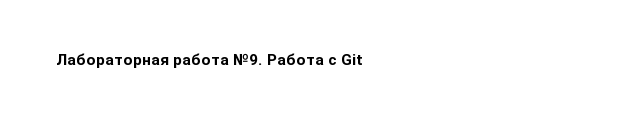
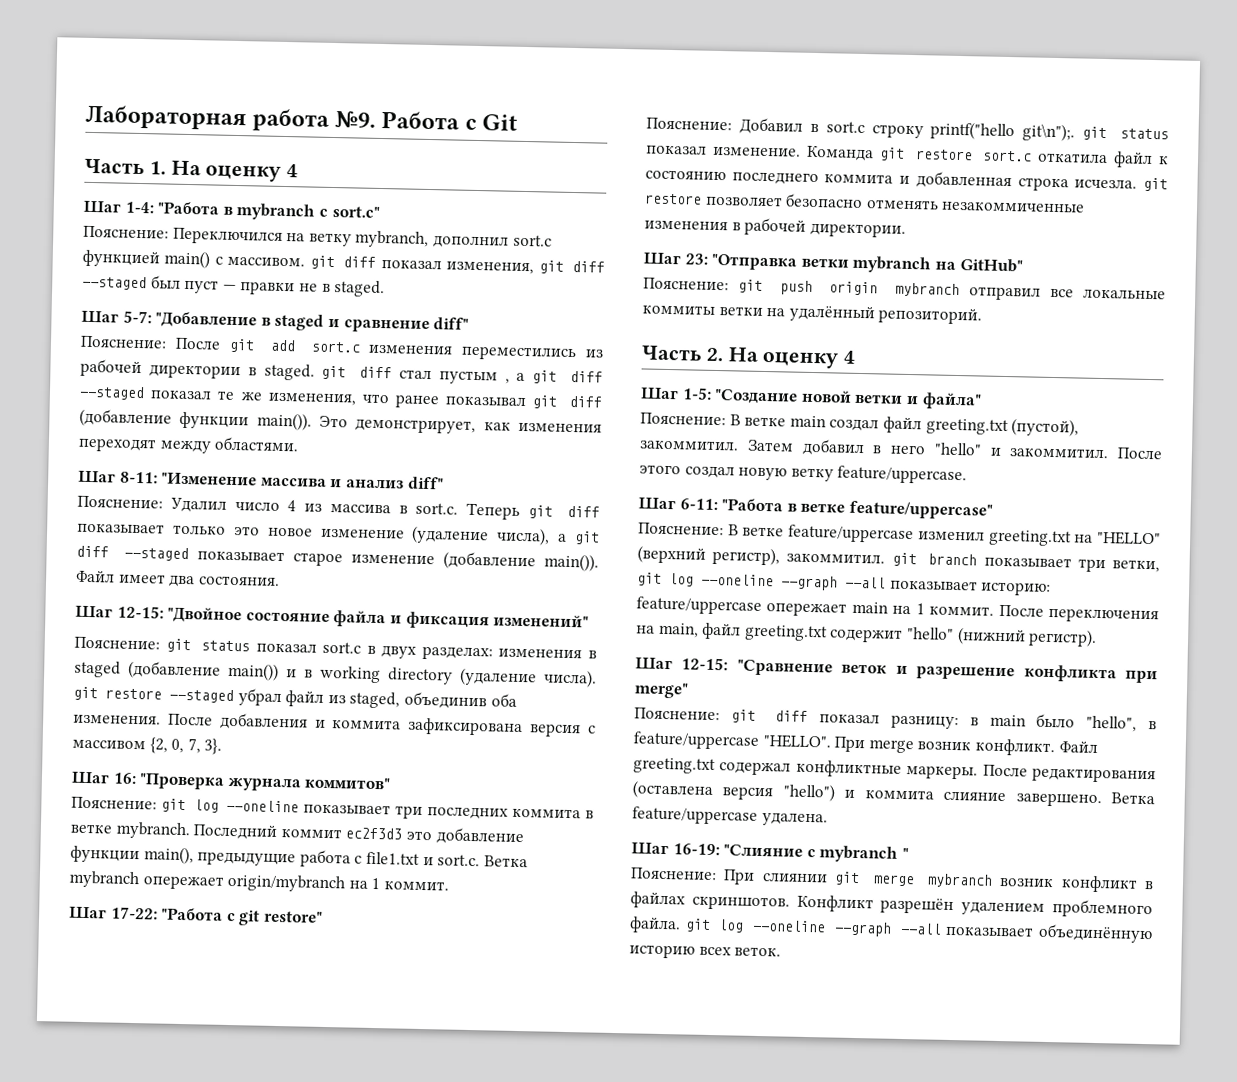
(363, 59) none -> [84,158,299,182] [83,200,380,221] [83,225,552,249] [82,249,605,275] [82,275,386,298] [81,310,470,334] [80,335,603,362] [80,358,603,385] [79,385,602,409] [79,408,602,435] [78,436,300,454] [78,470,444,490] [77,495,600,520] [77,522,600,546] [76,545,599,572] [76,569,280,588] [75,605,590,630] [74,636,597,661] [74,660,597,688] [73,686,517,710] [73,712,596,738] [72,737,223,755] [71,771,392,792] [71,796,595,820] [70,821,524,846] [70,845,528,868] [69,870,449,893] [69,906,323,926] [646,117,1169,142] [646,144,1169,169] [645,169,1168,192] [645,193,1086,213] [644,217,906,238] [643,252,1023,274] [643,277,1166,301] [642,304,983,325] [641,345,856,369] [640,387,982,410] [640,412,1080,437] [639,438,1163,460] [639,464,968,485] [638,497,993,520] [638,522,1161,547] [637,545,1160,573] [637,572,1052,596] [636,596,1159,624] [636,622,1098,647] [635,657,1158,684] [634,682,689,699] [634,707,1157,732] [633,731,1098,757] [633,757,1156,784] [632,780,1155,808] [632,806,828,827] [631,842,909,863] [630,867,1154,893] [630,891,1153,919] [629,916,1153,944] [629,944,782,959] // Часть 1. На оценку 4 // Шаг 1-4: "Работа в mybranch с sort.c" // Пояснение: Переключился на ветку mybranch, дополнил sort.c функцией main() с массивом. git diff показал изменения, git diff --staged был пуст — правки не в staged. // Шаг 5-7: "Добавление в staged и сравнение diff" // Пояснение: После git add sort.c изменения переместились из рабочей директории в staged. git diff стал пустым , а git diff --staged показал те же изменения, что ранее показывал git diff (добавление функции main()). Это демонстрирует, как изменения переходят между областями. // Шаг 8-11: "Изменение массива и анализ diff" // Пояснение: Удалил число 4 из массива в sort.c. Теперь git diff показывает только это новое изменение (удаление числа), а git diff --staged показывает старое изменение (добавление main()). Файл имеет два состояния. // Шаг 12-15: "Двойное состояние файла и фиксация изменений" // Пояснение: git status показал sort.c в двух разделах: изменения в staged (добавление main()) и в working directory (удаление числа). git restore --staged убрал файл из staged, объединив оба изменения. После добавления и коммита зафиксирована версия с массивом {2, 0, 7, 3}. // Шаг 16: "Проверка журнала коммитов" // Пояснение: git log --oneline показывает три последних коммита в ветке mybranch. Последний коммит ec2f3d3 это добавление функции main(), предыдущие работа с file1.txt и sort.c. Ветка mybranch опережает origin/mybranch на 1 коммит. // Шаг 17-22: "Работа с git restore" // Пояснение: Добавил в sort.c строку printf("hello git\n");. git status показал изменение. Команда git restore sort.c откатила файл к состоянию последнего коммита и добавленная строка исчезла. git restore позволяет безопасно отменять незакоммиченные изменения в рабочей директории. // Шаг 23: "Отправка ветки mybranch на GitHub" // Пояснение: git push origin mybranch отправил все локальные коммиты ветки на удалённый репозиторий. // Часть 2. На оценку 4 // Шаг 1-5: "Создание новой ветки и файла" // Пояснение: В ветке main создал файл greeting.txt (пустой), закоммитил. Затем добавил в него "hello" и закоммитил. После этого создал новую ветку feature/uppercase. // Шаг 6-11: "Работа в ветке feature/uppercase" // Пояснение: В ветке feature/uppercase изменил greeting.txt на "HELLO" (верхний регистр), закоммитил. git branch показывает три ветки, git log --oneline --graph --all показывает историю: feature/uppercase опережает main на 1 коммит. После переключения на main, файл greeting.txt содержит "hello" (нижний регистр). // Шаг 12-15: "Сравнение веток и разрешение конфликта при merge" // Пояснение: git diff показал разницу: в main было "hello", в feature/uppercase "HELLO". При merge возник конфликт. Файл greeting.txt содержал конфликтные маркеры. После редактирования (оставлена версия "hello") и коммита слияние завершено. Ветка feature/uppercase удалена. // Шаг 16-19: "Слияние с mybranch " // Пояснение: При слиянии git merge mybranch возник конфликт в файлах скриншотов. Конфликт разрешён удалением проблемного файла. git log --oneline --graph --all показывает объединённую историю всех веток.

